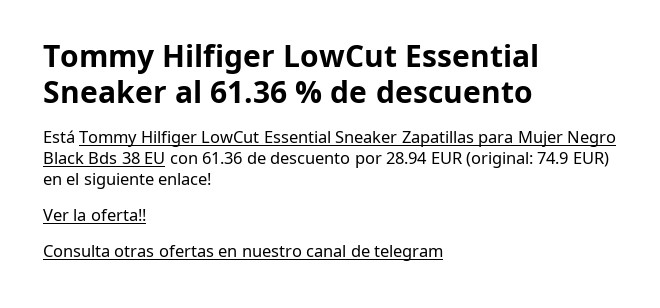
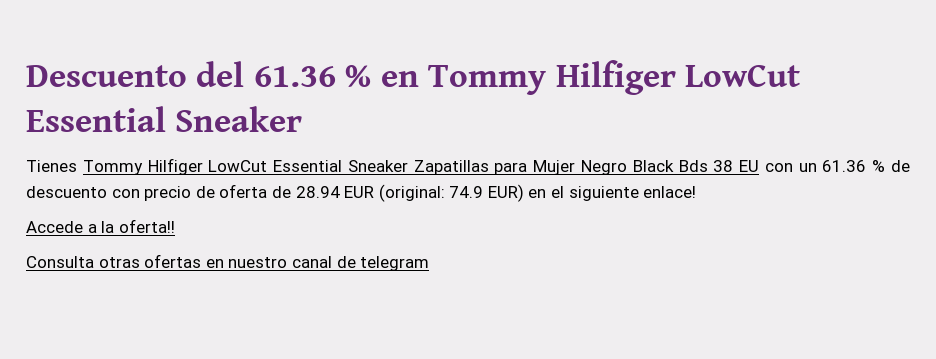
[43,44,540,74] [43,80,533,103] [43,130,75,143] Tommy Hilfiger LowCut Essential Sneaker al 61.36 % de descuento // Está -> [26,60,801,95] [26,106,303,132] [26,160,77,172] Descuento del 61.36 % en Tommy Hilfiger LowCut Essential Sneaker // Tienes
[202,152,382,168] 61.36 de descuento por -> [798,160,911,172] [26,184,291,201] un 61.36 % de descuento con precio de oferta de
[43,209,69,221] Ver -> [26,221,97,233] Accede a

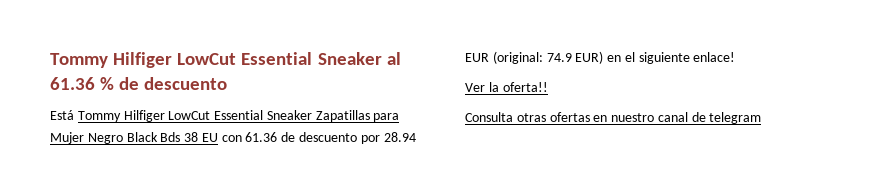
[26,60,801,95] [26,106,303,132] [26,160,77,172] Descuento del 61.36 % en Tommy Hilfiger LowCut Essential Sneaker // Tienes -> [50,52,401,68] [50,77,228,90] [50,110,74,120] Tommy Hilfiger LowCut Essential Sneaker al 61.36 % de descuento // Está
[798,160,911,172] [26,184,291,201] un 61.36 % de descuento con precio de oferta de -> [245,132,380,144] 61.36 de descuento por
[26,221,97,233] Accede a -> [465,83,485,92] Ver

